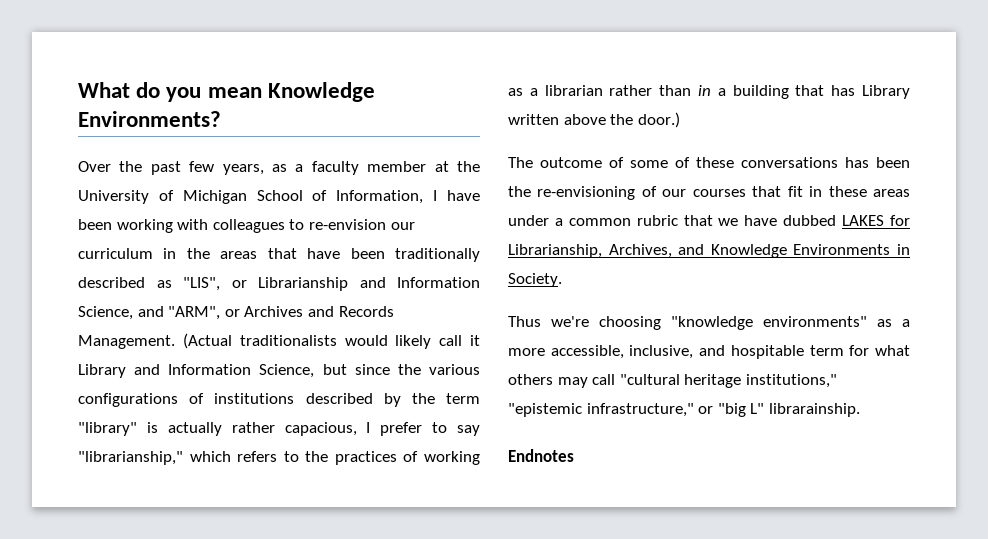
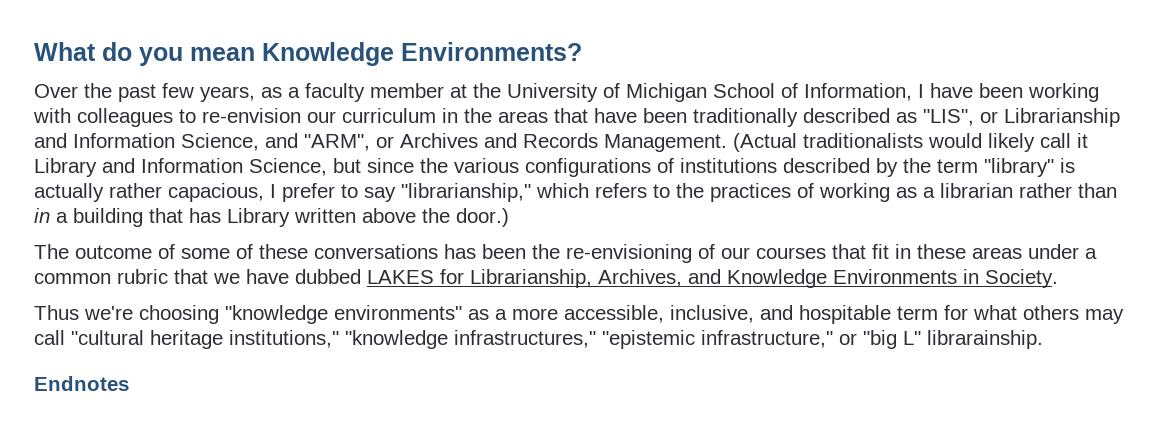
(837, 381) none -> [345,330,596,349] "knowledge infrastructures,"

